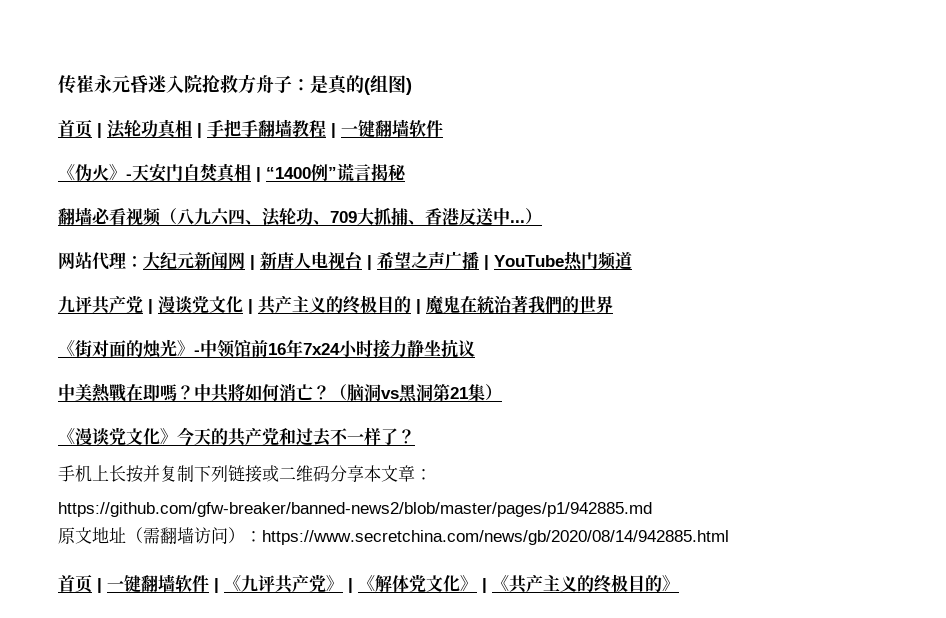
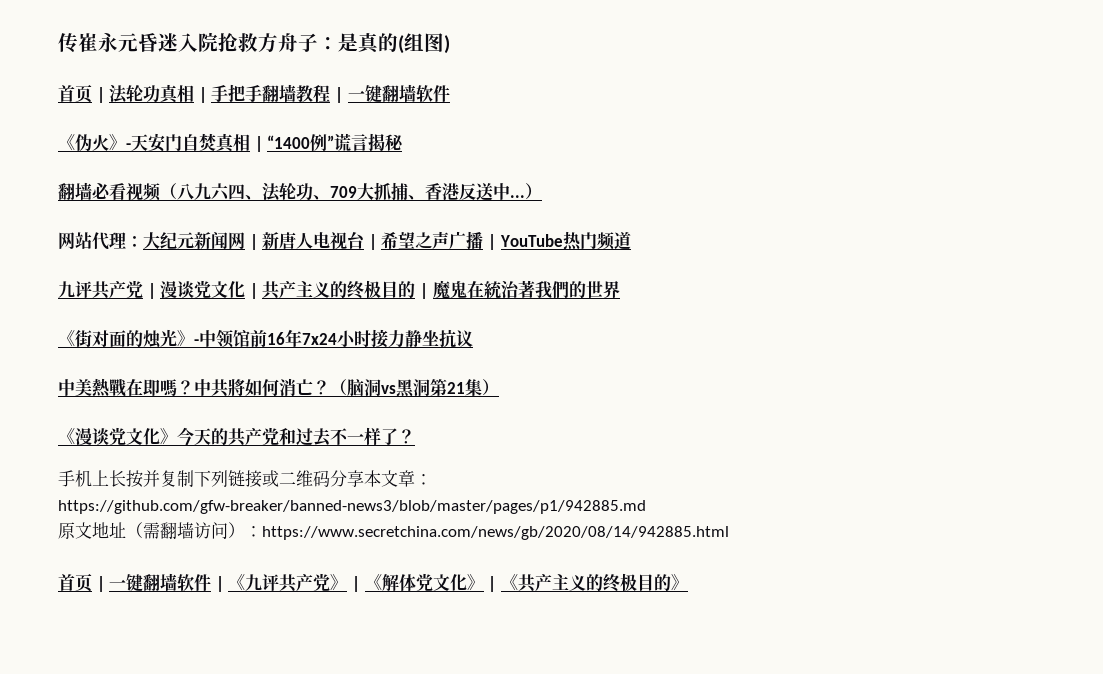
[58,502,652,517] https://github.com/gfw-breaker/banned-news2/blob/master/pages/p1/942885.md -> [58,500,646,514] https://github.com/gfw-breaker/banned-news3/blob/master/pages/p1/942885.md

